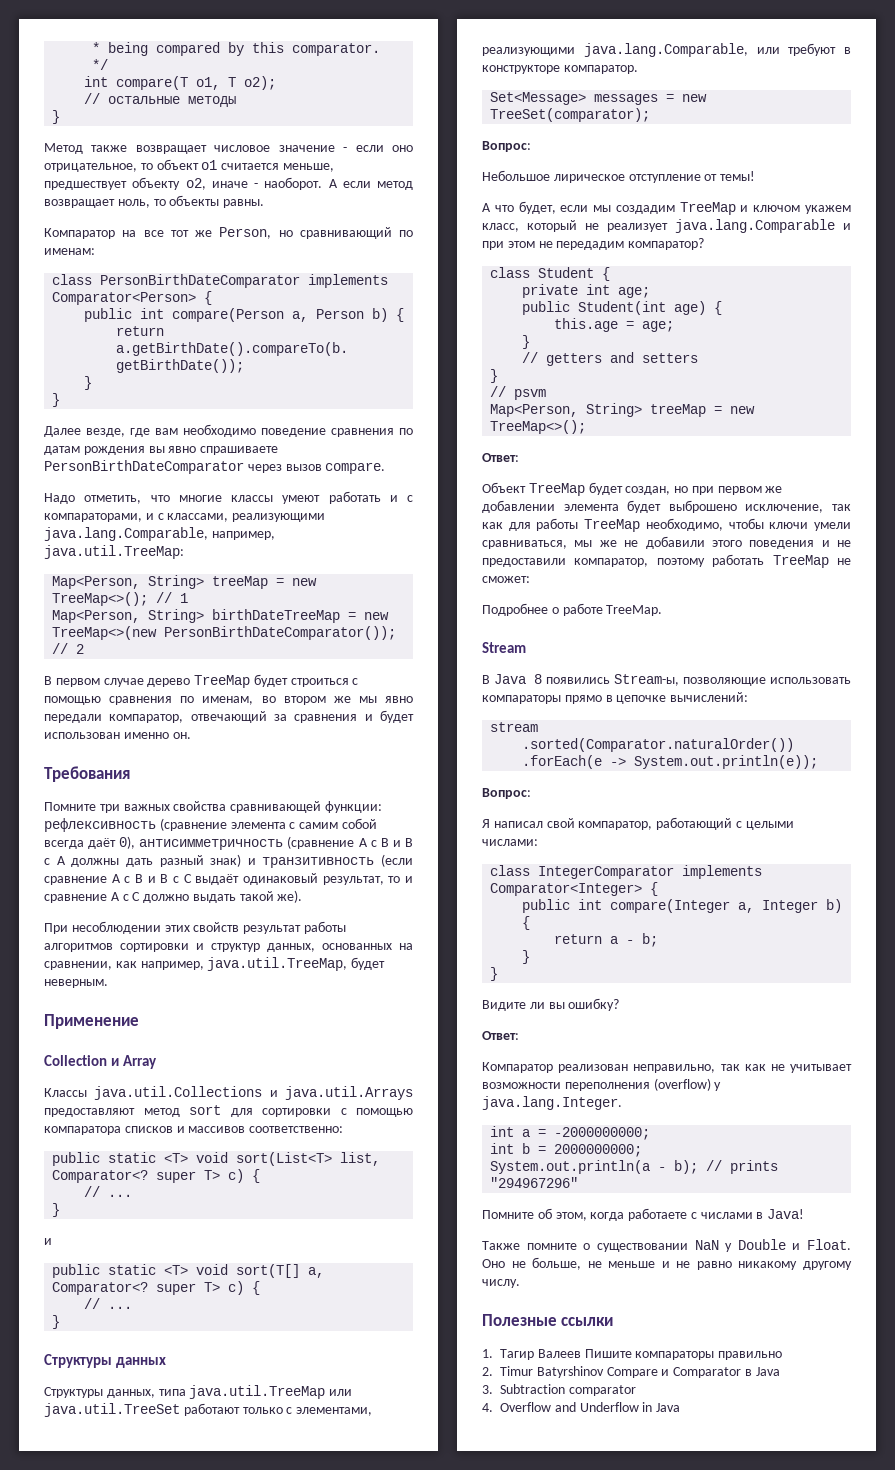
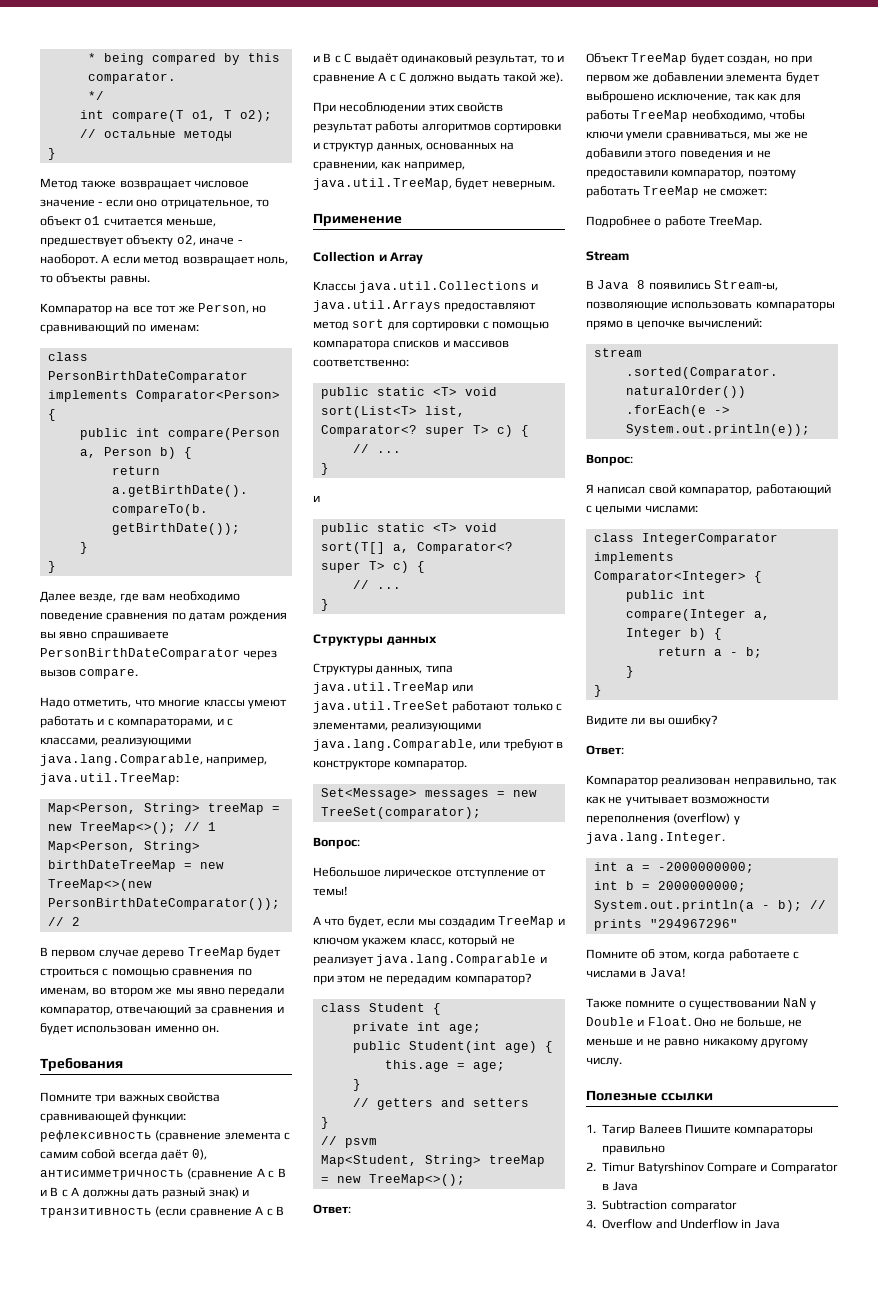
[490,404,579,417] Map<Person, -> [320,1155,417,1167] Map<Student,

